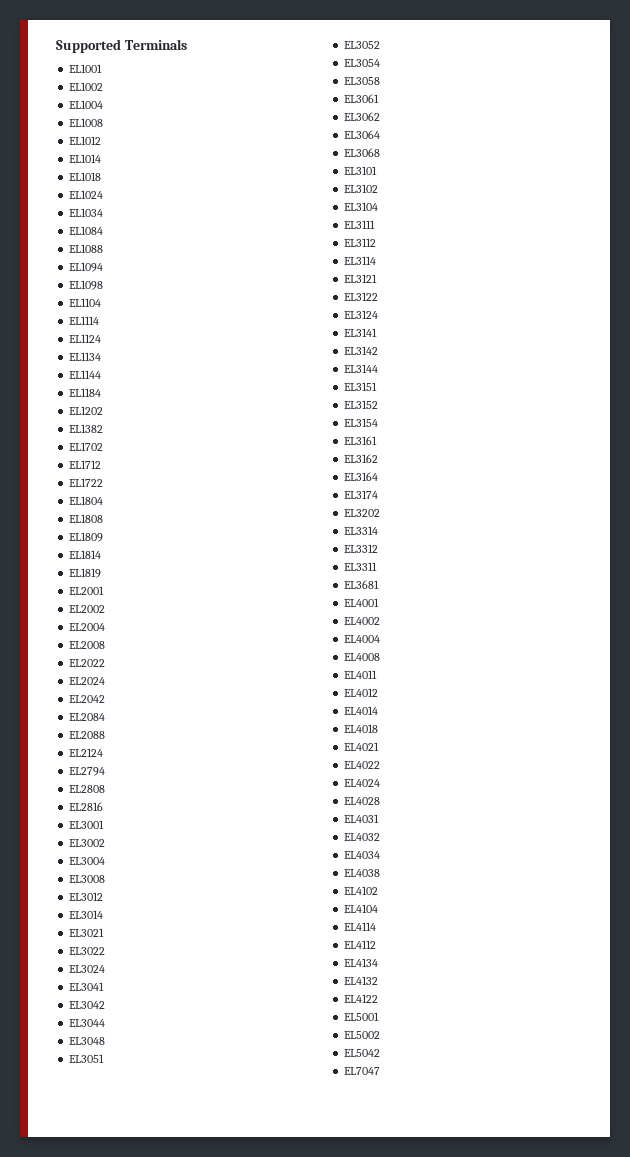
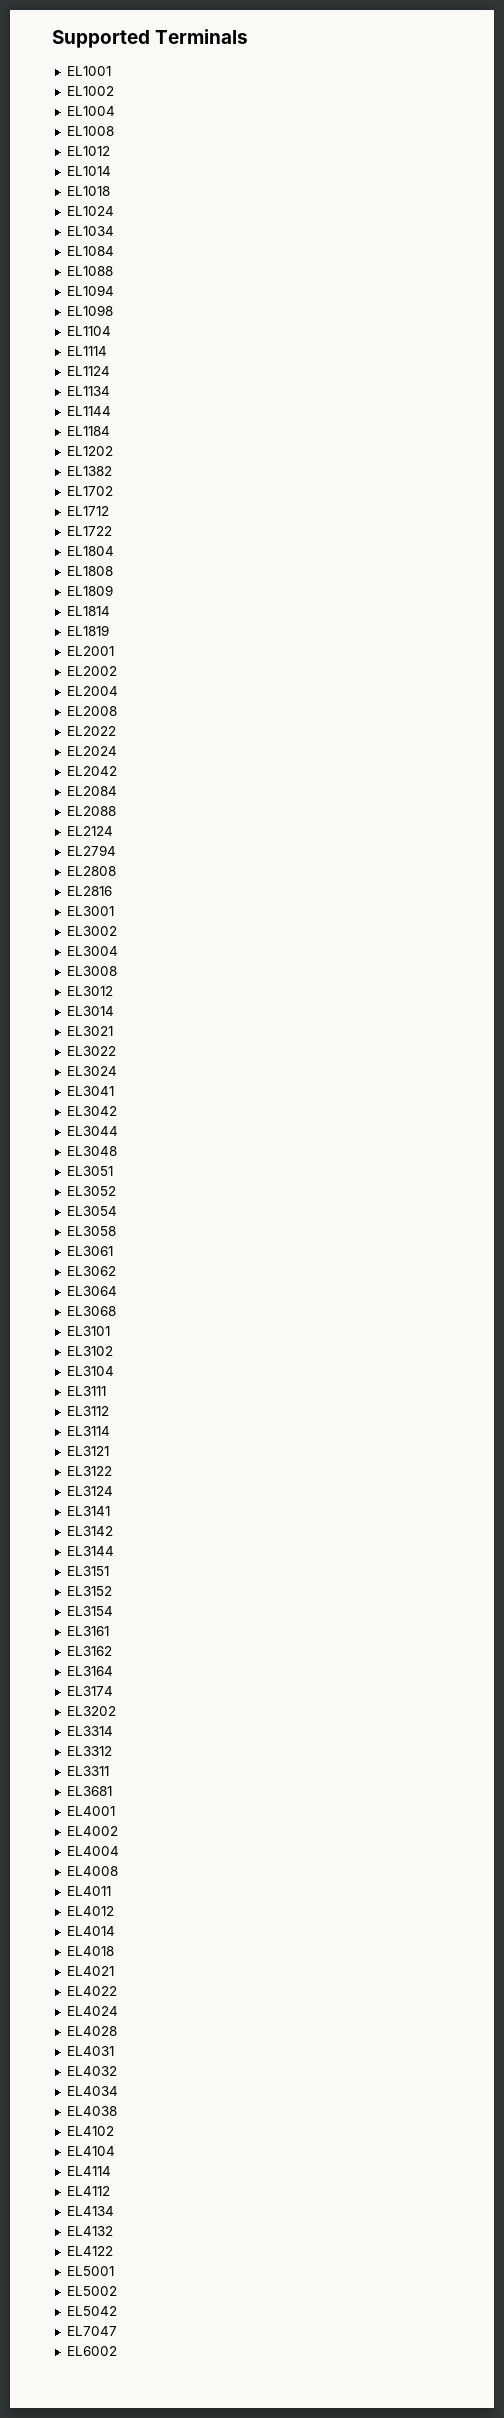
(381, 1071) none -> [66,2346,117,2356] // EL6002

